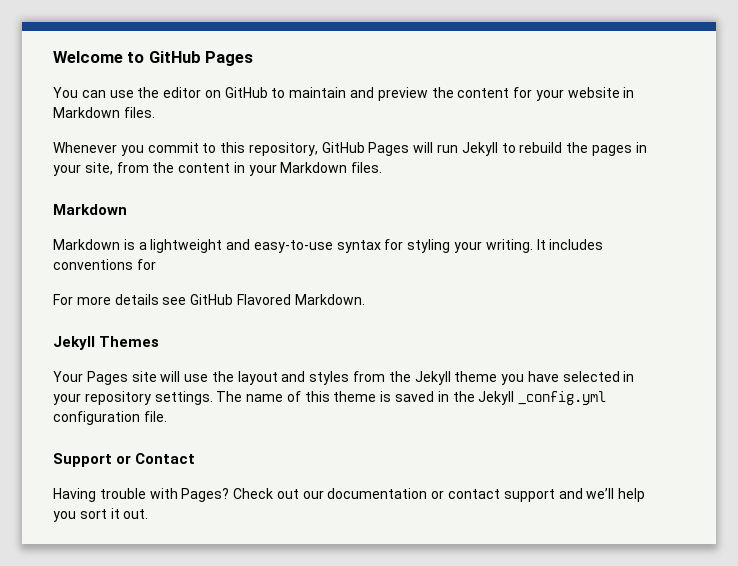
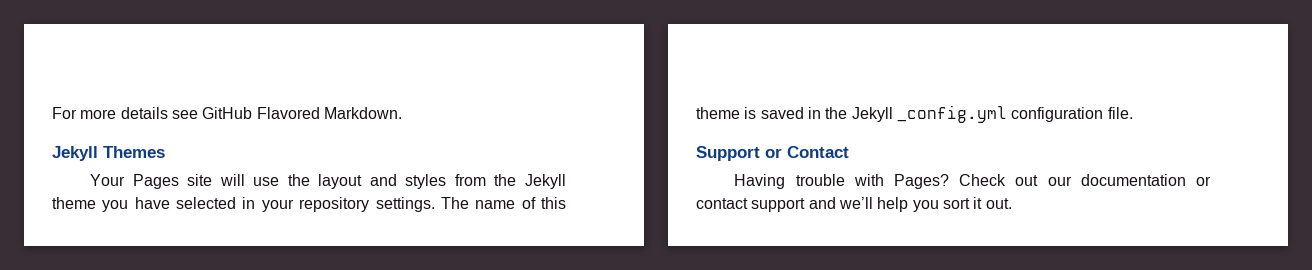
[53,51,254,66] [53,87,635,101] [53,107,155,118] [53,142,647,156] [53,162,383,176] [53,204,127,215] [53,239,604,253] [53,259,156,270] Welcome to GitHub Pages // You can use the editor on GitHub to maintain and preview the content for your website in Markdown files. // Whenever you commit to this repository, GitHub Pages will run Jekyll to rebuild the pages in your site, from the content in your Markdown files. // Markdown // Markdown is a lightweight and easy-to-use syntax for styling your writing. It includes conventions for // -> (52, 113) none

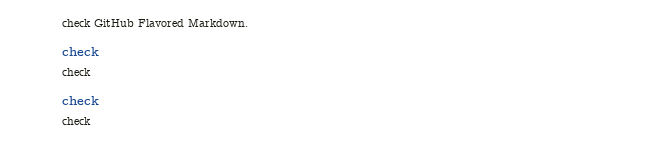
[52,107,198,119] For more details see -> [62,19,91,27] check
[52,146,165,161] [90,174,567,189] [52,197,567,212] [696,105,1133,123] [696,146,849,161] [734,174,1211,189] [696,197,1012,212] Jekyll Themes // Your Pages site will use the layout and styles from the Jekyll theme you have selected in your repository settings. The name of this theme is saved in the Jekyll _config.yml configuration file. // Support or Contact // Having trouble with Pages? Check out our documentation or contact support and we’ll help you sort it out. -> [62,47,99,56] [62,68,91,76] [62,96,99,105] [62,117,91,125] check // check // check // check

